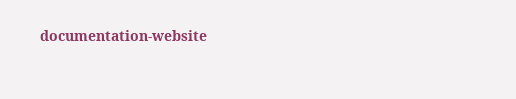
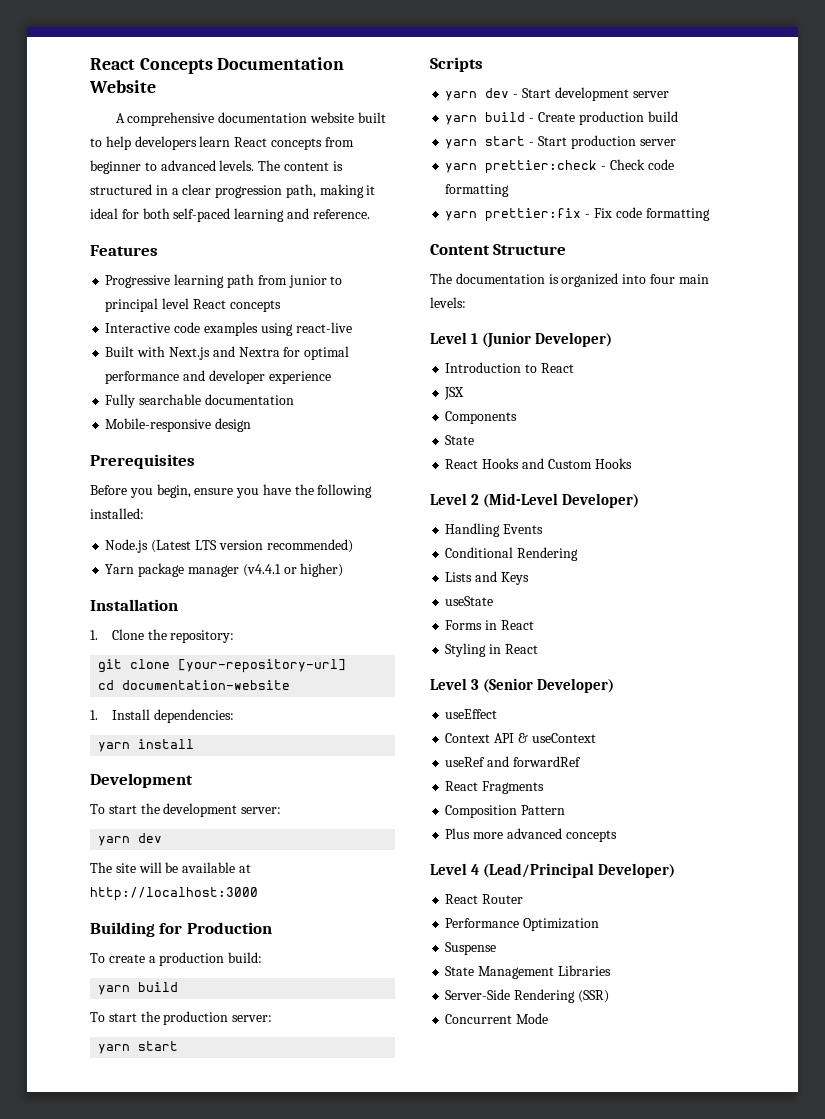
[40,30,207,41] documentation-website -> [90,57,345,74] [89,80,156,93] [115,112,386,126] [90,136,354,150] [90,160,343,174] [90,184,376,198] [90,208,370,222] [90,245,158,256] [105,274,343,288] [105,298,281,312] [105,322,352,336] [105,346,350,360] [105,370,331,384] [105,394,294,408] [105,418,252,432] [90,454,195,469] [90,484,373,498] [90,508,144,519] [105,539,353,553] [105,563,344,577] [90,599,178,611] [90,629,235,643] [98,659,347,673] [98,680,291,690] [90,709,234,723] [98,739,195,752] [90,773,193,788] [90,803,282,817] [98,833,163,846] [90,862,251,873] [90,887,258,901] [90,922,272,937] [90,952,263,966] [98,982,179,995] [90,1011,273,1025] [98,1041,179,1054] [430,57,483,72] [445,87,669,101] [445,111,678,125] [445,135,676,149] [445,159,674,174] [445,184,510,197] [445,207,710,222] [430,244,567,255] [430,273,709,287] [430,297,466,308] [430,332,613,348] [445,362,574,373] [444,387,465,400] [445,411,518,424] [445,435,475,445] [445,458,632,469] [430,493,640,508] [445,523,544,537] [445,547,579,561] [445,571,529,585] [445,596,494,606] [445,620,534,630] [445,643,538,657] [430,678,615,693] [445,709,498,719] [445,733,596,743] [445,756,581,767] [445,781,545,794] [445,805,566,818] [445,828,617,842] [430,863,676,878] [445,894,524,904] [445,918,600,931] [445,942,497,955] [445,965,611,979] [445,989,609,1003] [445,1013,549,1024] React Concepts Documentation Website // A comprehensive documentation website built to help developers learn React concepts from beginner to advanced levels. The content is structured in a clear progression path, making it ideal for both self-paced learning and reference. // Features // Progressive learning path from junior to principal level React concepts // Interactive code examples using react-live // Built with Next.js and Nextra for optimal performance and developer experience // Fully searchable documentation // Mobile-responsive design // Prerequisites // Before you begin, ensure you have the following installed: // Node.js (Latest LTS version recommended) // Yarn package manager (v4.4.1 or higher) // Installation // 1. Clone the repository: // git clone [your-repository-url] // cd documentation-website // 1. Install dependencies: // yarn install // Development // To start the development server: // yarn dev // The site will be available at http://localhost:3000 // Building for Production // To create a production build: // yarn build // To start the production server: // yarn start // Scripts // yarn dev - Start development server // yarn build - Create production build // yarn start - Start production server // yarn prettier:check - Check code formatting // yarn prettier:fix - Fix code formatting // Content Structure // The documentation is organized into four main levels: // Level 1 (Junior Developer) // Introduction to React // JSX // Components // State // React Hooks and Custom Hooks // Level 2 (Mid-Level Developer) // Handling Events // Conditional Rendering // Lists and Keys // useState // Forms in React // Styling in React // Level 3 (Senior Developer) // useEffect // Context API & useContext // useRef and forwardRef // React Fragments // Composition Pattern // Plus more advanced concepts // Level 4 (Lead/Principal Developer) // React Router // Performance Optimization // Suspense // State Management Libraries // Server-Side Rendering (SSR) // Concurrent Mode

